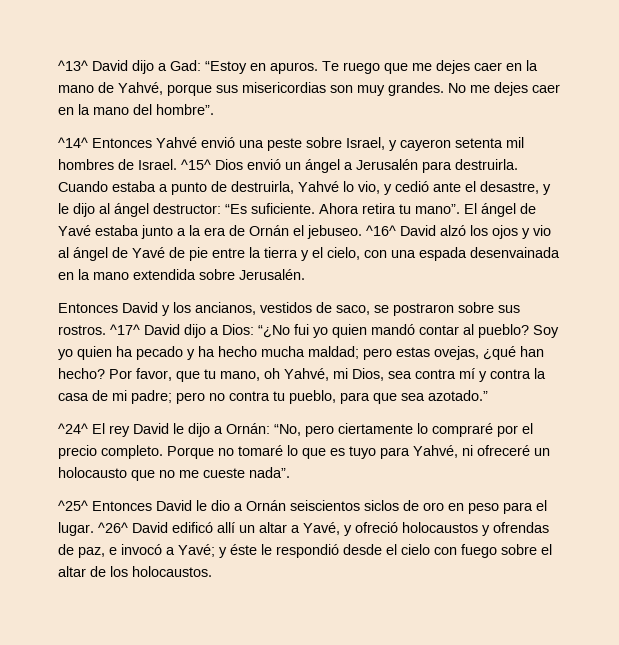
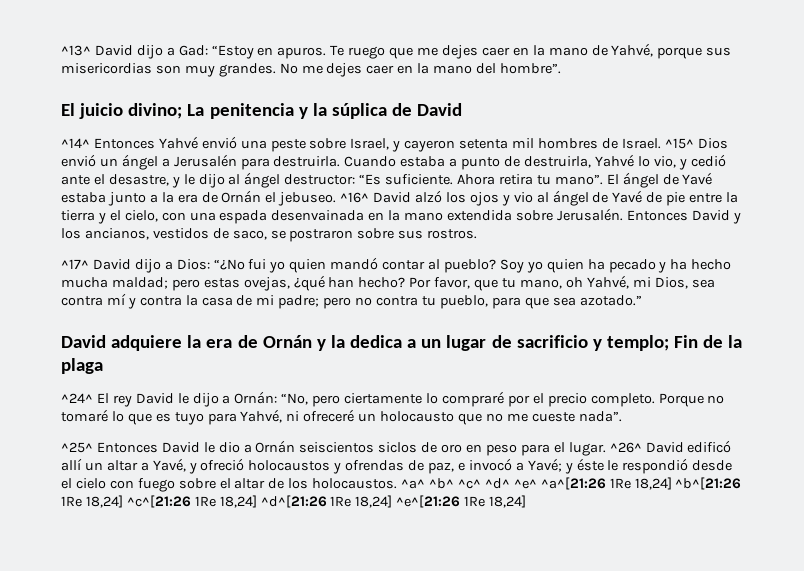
(214, 109) none -> [61,103,463,119] // El juicio divino; La penitencia y la súplica de David
(305, 274) // -> (623, 214) none
(106, 330) none -> (478, 234) //
(488, 395) none -> [61,335,743,351] [61,358,103,374] // David adquiere la era de Ornán y la dedica a un lugar de sacrificio y templo; Fin de la plaga
(212, 571) none -> [401,477,742,490] [61,495,527,508] ^a^ ^b^ ^c^ ^d^ ^e^ ^a^[21:26 1Re 18,24] ^b^[21:26 1Re 18,24] ^c^[21:26 1Re 18,24] ^d^[21:26 1Re 18,24] ^e^[21:26 1Re 18,24]

